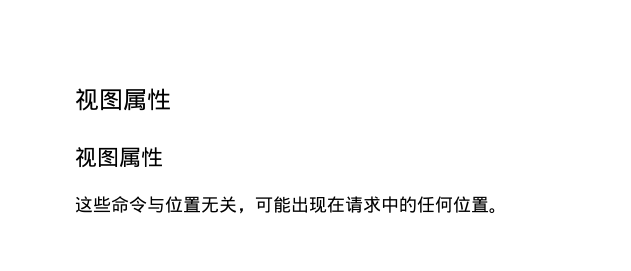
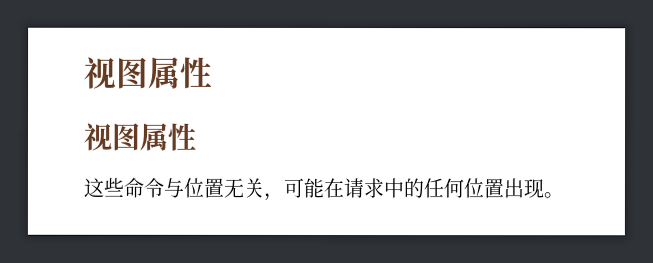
[291,196,327,213] 出现 -> (324, 187) none
(489, 204) none -> [503,178,544,199] 出现

